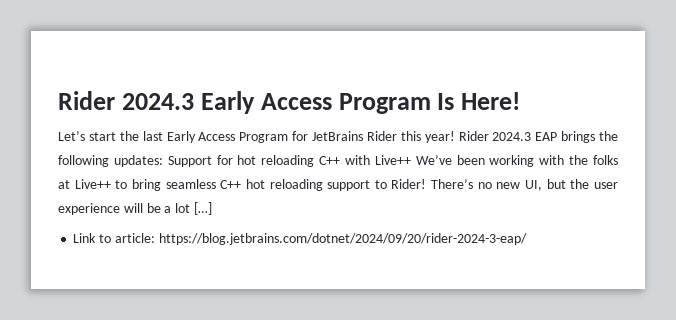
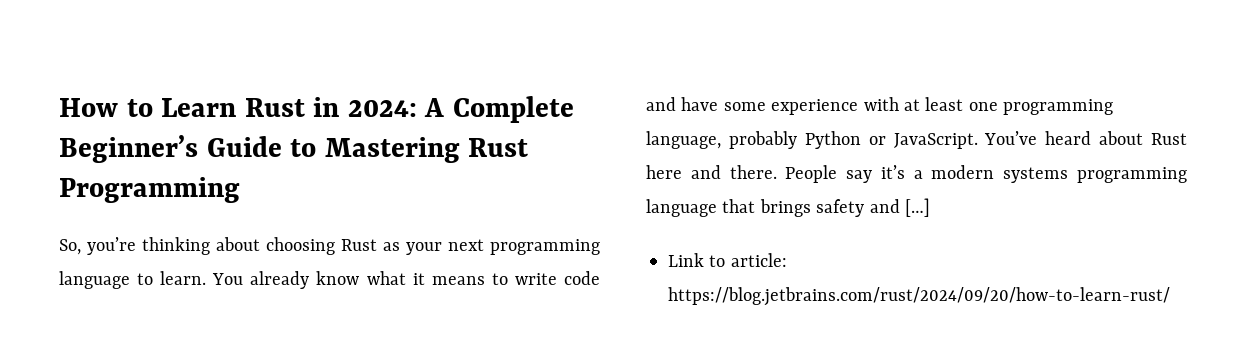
[58,91,521,114] [58,131,618,143] [58,155,618,167] [58,179,618,191] [58,203,191,215] Rider 2024.3 Early Access Program Is Here! // Let’s start the last Early Access Program for JetBrains Rider this year! Rider 2024.3 EAP brings the following updates: Support for hot reloading C++ with Live++ We’ve been working with the folks at Live++ to bring seamless C++ hot reloading support to Rider! There’s no new UI, but the user experience will be a lot -> [59,96,574,123] [59,135,529,163] [59,177,240,203] [59,237,600,255] [59,271,601,289] [646,97,1114,115] [646,131,1187,149] [646,165,1187,183] [646,199,900,217] How to Learn Rust in 2024: A Complete Beginner’s Guide to Mastering Rust Programming // So, you’re thinking about choosing Rust as your next programming language to learn. You already know what it means to write code and have some experience with at least one programming language, probably Python or JavaScript. You’ve heard about Rust here and there. People say it’s a modern systems programming language that brings safety and
[158,233,527,245] https://blog.jetbrains.com/dotnet/2024/09/20/rider-2024-3-eap/ -> [668,287,1170,306] https://blog.jetbrains.com/rust/2024/09/20/how-to-learn-rust/

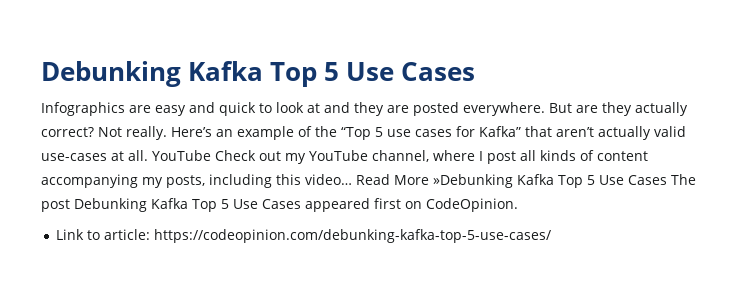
[59,96,574,123] [59,135,529,163] [59,177,240,203] [59,237,600,255] [59,271,601,289] [646,97,1114,115] [646,131,1187,149] [646,165,1187,183] [646,198,930,217] How to Learn Rust in 2024: A Complete Beginner’s Guide to Mastering Rust Programming // So, you’re thinking about choosing Rust as your next programming language to learn. You already know what it means to write code and have some experience with at least one programming language, probably Python or JavaScript. You’ve heard about Rust here and there. People say it’s a modern systems programming language that brings safety and […] -> [41,61,475,87] [41,102,688,116] [41,126,686,140] [41,150,648,164] [41,174,696,188] [41,198,518,212] Debunking Kafka Top 5 Use Cases // Infographics are easy and quick to look at and they are posted everywhere. But are they actually correct? Not really. Here’s an example of the “Top 5 use cases for Kafka” that aren’t actually valid use-cases at all. YouTube Check out my YouTube channel, where I post all kinds of content accompanying my posts, including this video… Read More »Debunking Kafka Top 5 Use Cases The post Debunking Kafka Top 5 Use Cases appeared first on CodeOpinion.
[668,287,1170,306] https://blog.jetbrains.com/rust/2024/09/20/how-to-learn-rust/ -> [154,229,552,243] https://codeopinion.com/debunking-kafka-top-5-use-cases/

